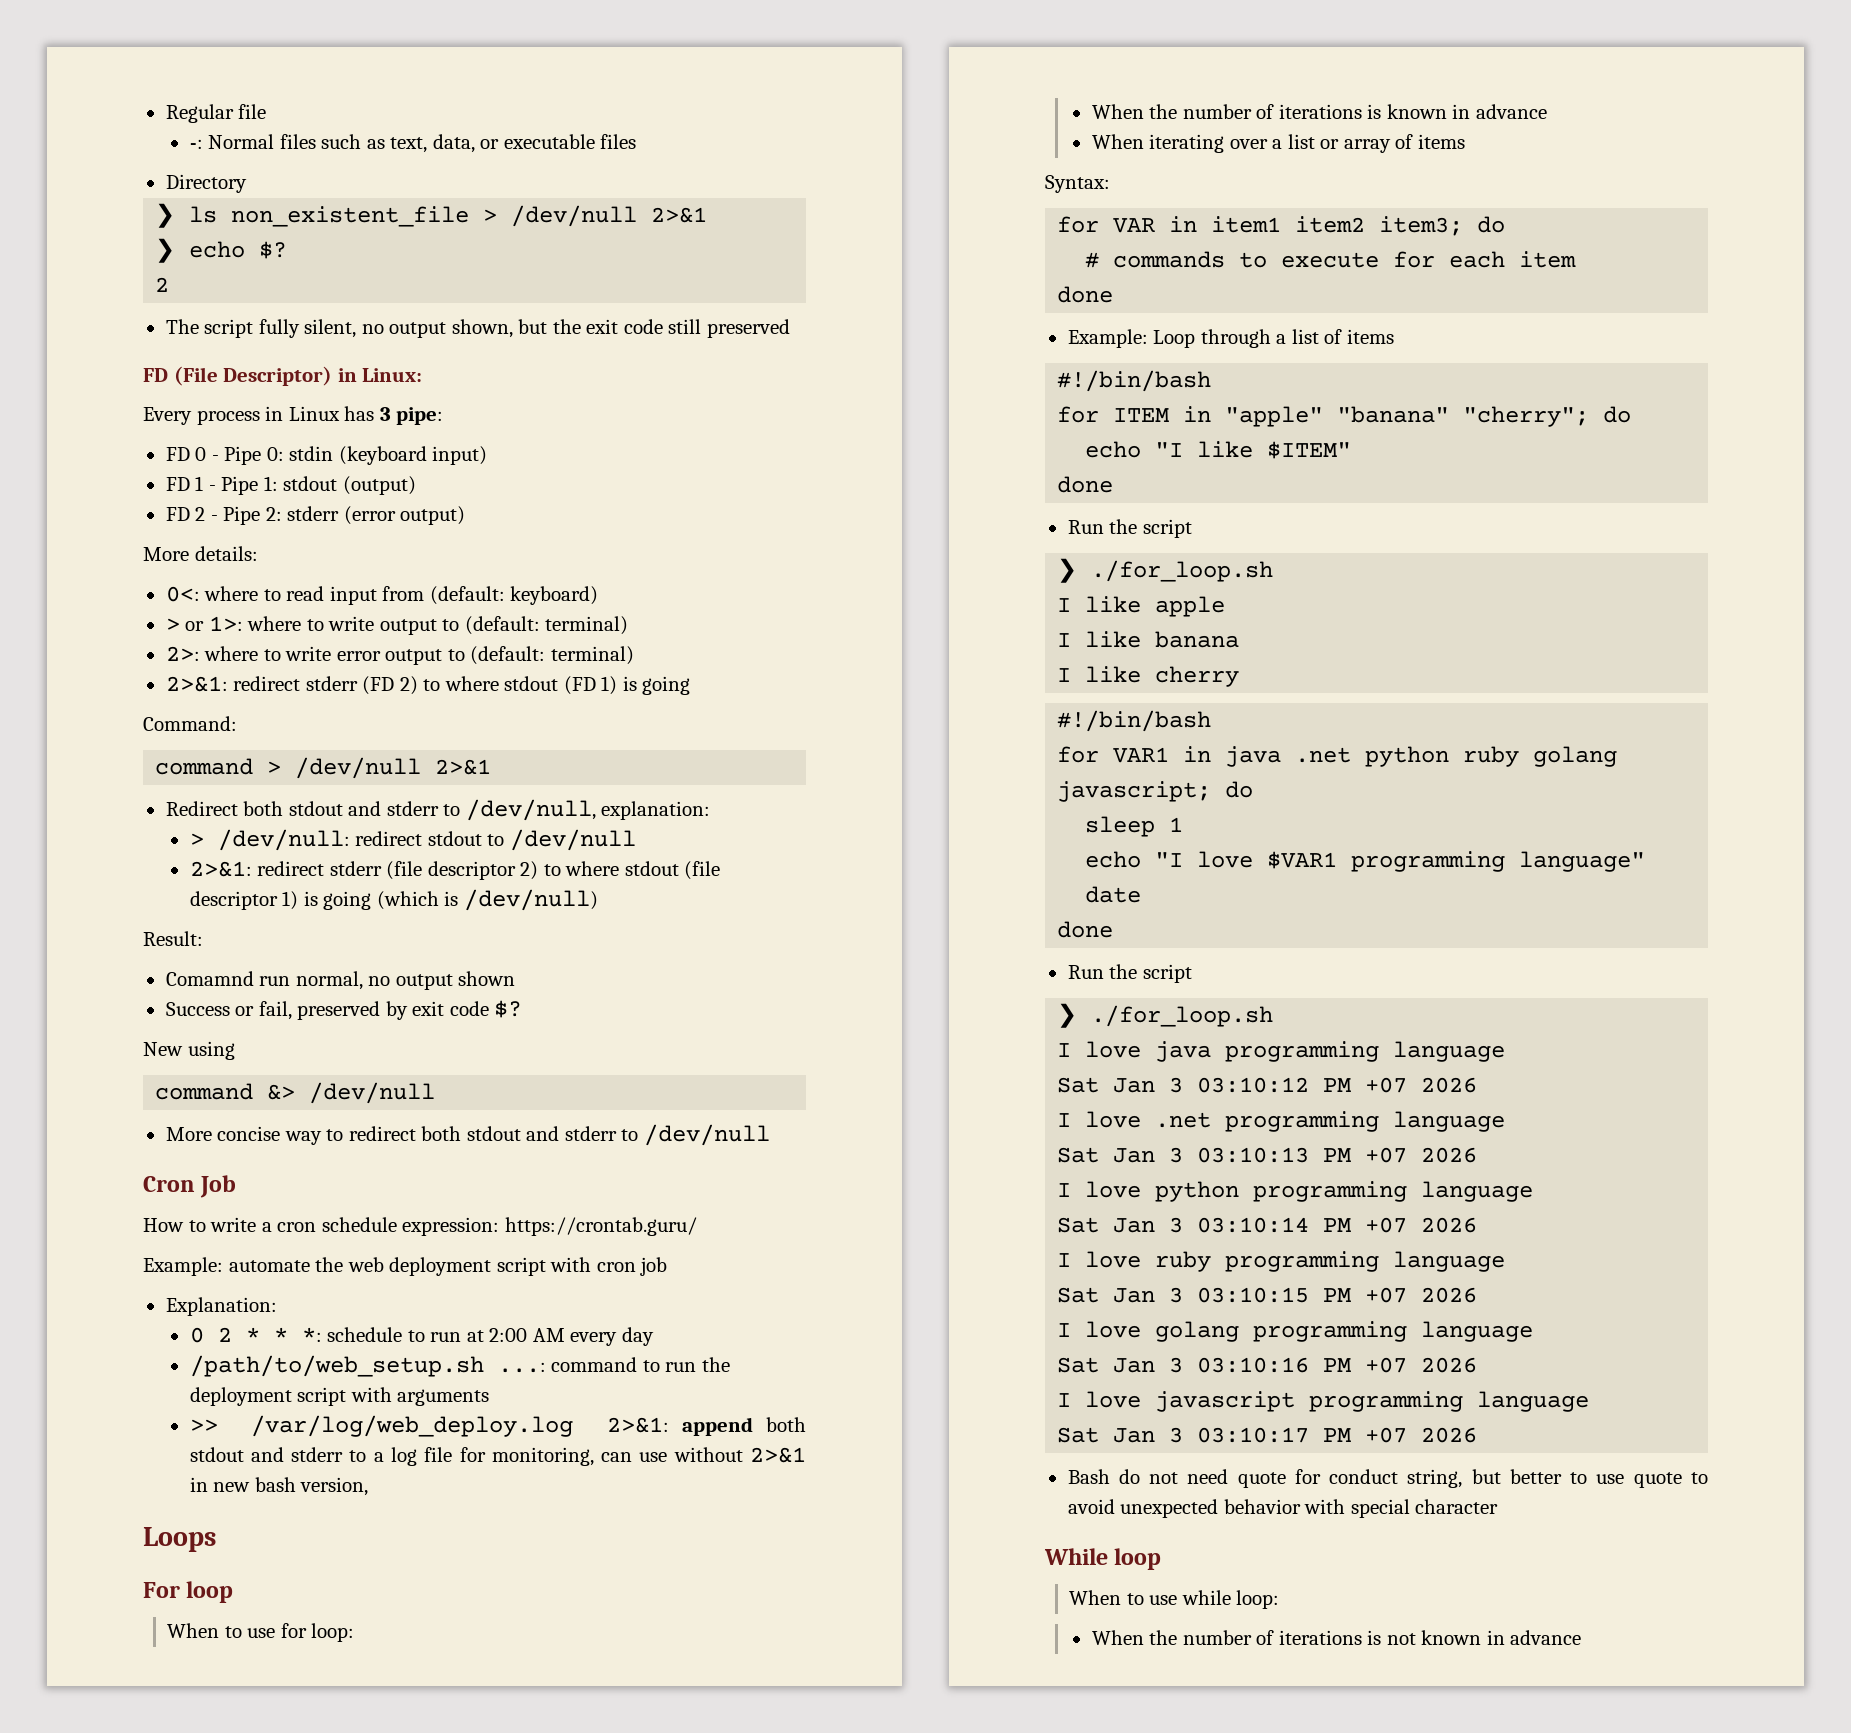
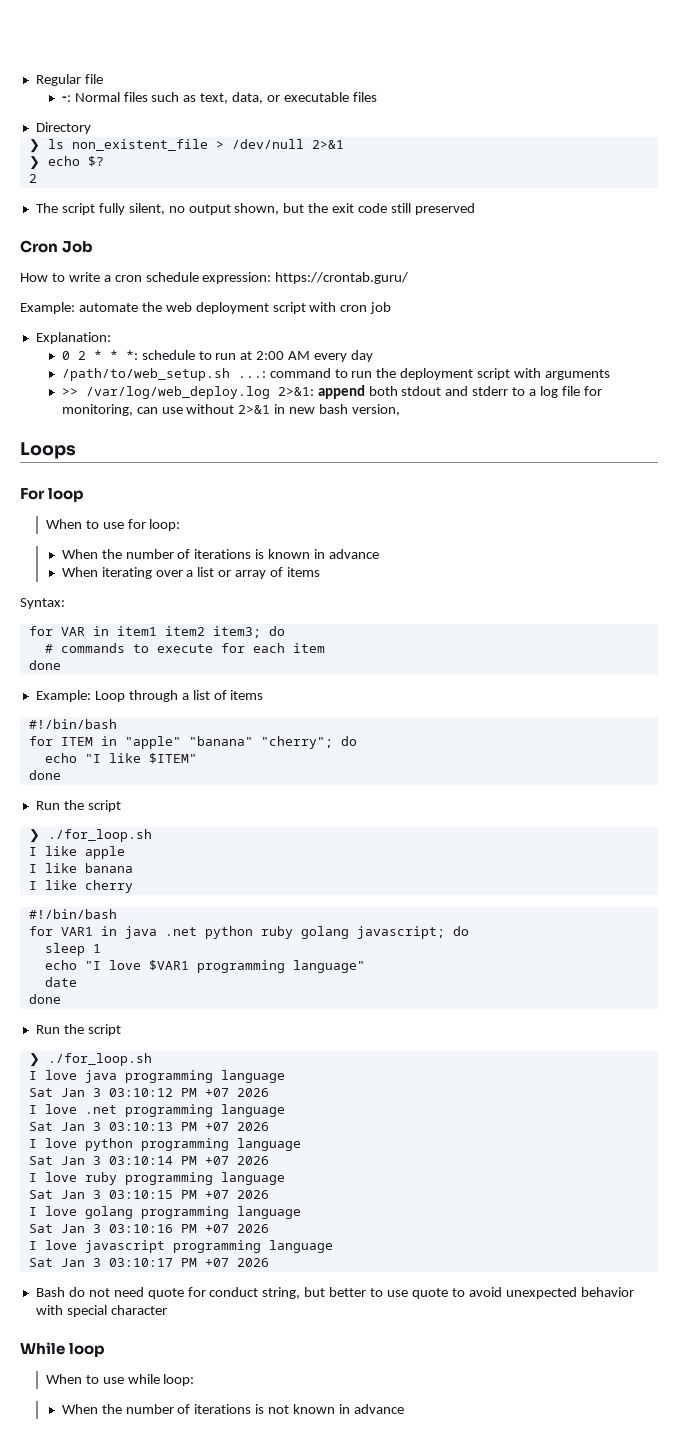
[143,366,423,386] [143,406,444,425] [165,446,488,465] [165,476,416,495] [165,506,466,525] [143,546,258,561] [165,586,599,605] [165,616,629,635] [165,646,634,665] [165,676,691,695] [143,716,237,731] [155,757,492,779] [165,799,711,821] [189,829,636,851] [189,861,721,880] [189,889,598,911] [143,931,203,946] [165,971,516,990] [165,1000,523,1020] [143,1041,235,1060] [155,1082,436,1104] [165,1124,770,1146] // FD (File Descriptor) in Linux: // Every process in Linux has 3 pipe: // FD 0 - Pipe 0: stdin (keyboard input) // FD 1 - Pipe 1: stdout (output) // FD 2 - Pipe 2: stderr (error output) // More details: // 0<: where to read input from (default: keyboard) // > or 1>: where to write output to (default: terminal) // 2>: where to write error output to (default: terminal) // 2>&1: redirect stderr (FD 2) to where stdout (FD 1) is going // Command: // command > /dev/null 2>&1 // Redirect both stdout and stderr to /dev/null, explanation: // > /dev/null: redirect stdout to /dev/null // 2>&1: redirect stderr (file descriptor 2) to where stdout (file descriptor 1) is going (which is /dev/null) // Result: // Comamnd run normal, no output shown // Success or fail, preserved by exit code $? // New using // command &> /dev/null // More concise way to redirect both stdout and stderr to /dev/null -> (475, 209) none

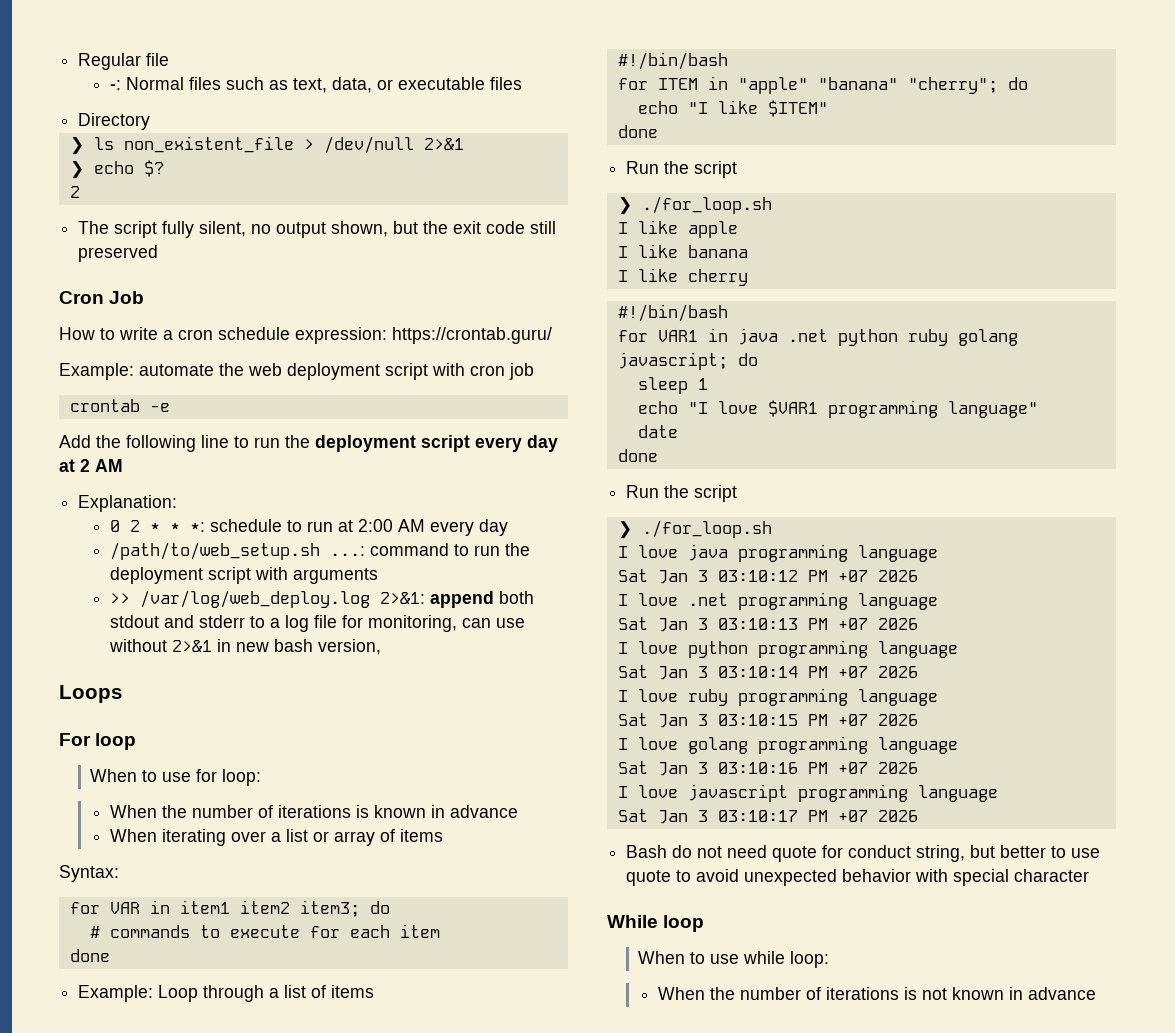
(392, 308) none -> [69,399,170,412] [59,435,558,452] [59,459,123,472] // crontab -e // Add the following line to run the deployment script every day at 2 AM

